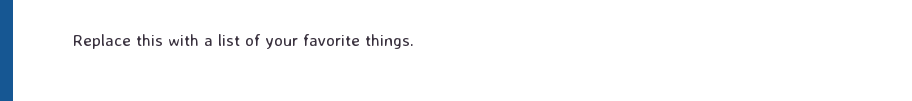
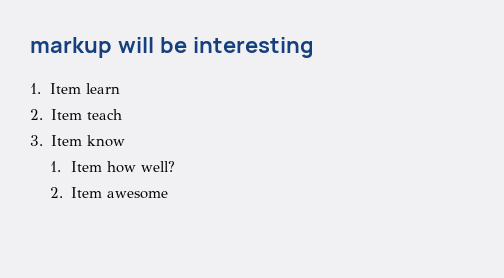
[73,34,414,49] Replace this with a list of your favorite things. -> [30,37,314,58] [30,83,121,94] [30,109,122,120] [30,135,125,147] [50,161,175,173] [50,187,168,199] markup will be interesting // 1. Item learn // 2. Item teach // 3. Item know // 1. Item how well? // 2. Item awesome

